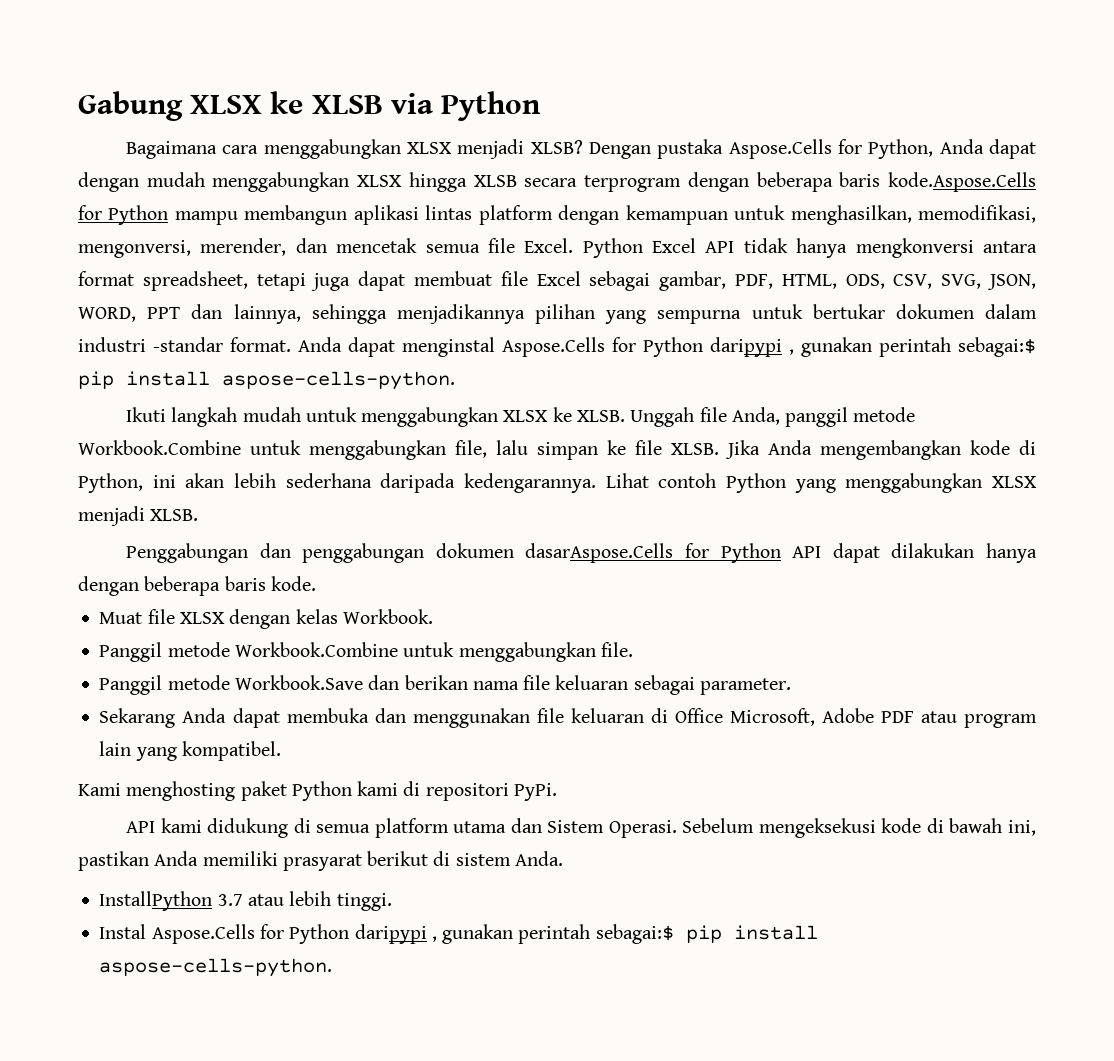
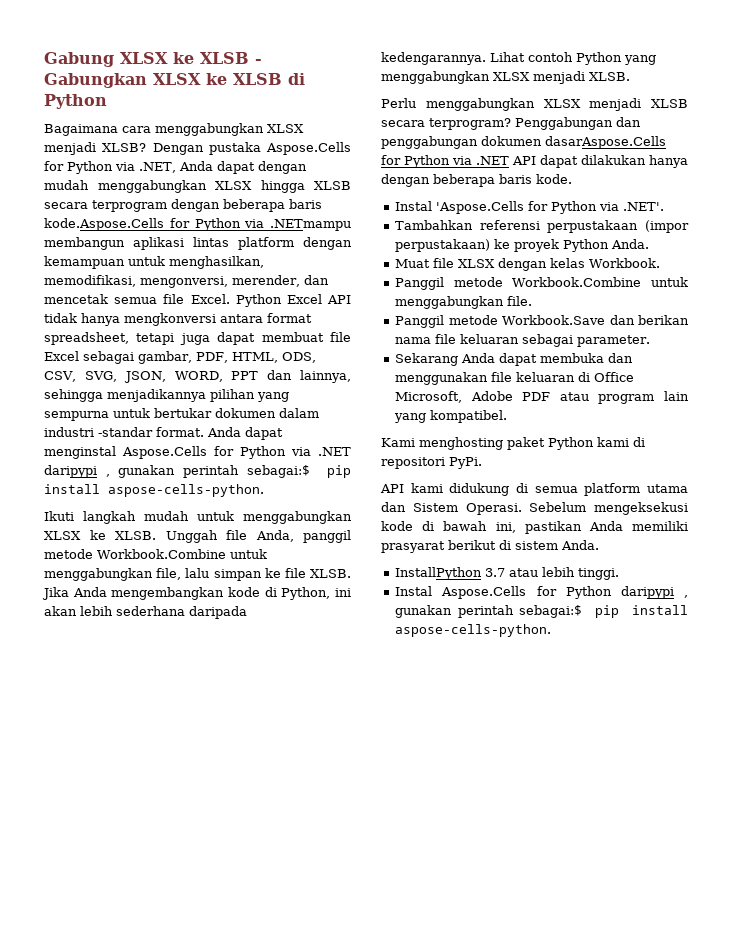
[390,93,433,114] via -> [255,59,262,64] [44,73,305,88] - Gabungkan XLSX ke XLSB di
[868,139,934,159] Python, -> [67,161,176,174] Python via .NET,
[174,211,238,225] mampu -> [244,219,351,231] via .NETmampu
(703, 347) none -> [291,447,351,456] via .NET
(199, 515) none -> [381,98,688,111] [381,118,511,130] Perlu menggabungkan XLSX menjadi XLSB secara terprogram?
(781, 553) none -> [452,156,509,165] via .NET
(316, 583) none -> [395,201,665,214] [395,220,689,233] [395,239,650,252] // Instal 'Aspose.Cells for Python via .NET'. // Tambahkan referensi perpustakaan (impor perpustakaan) ke proyek Python Anda.

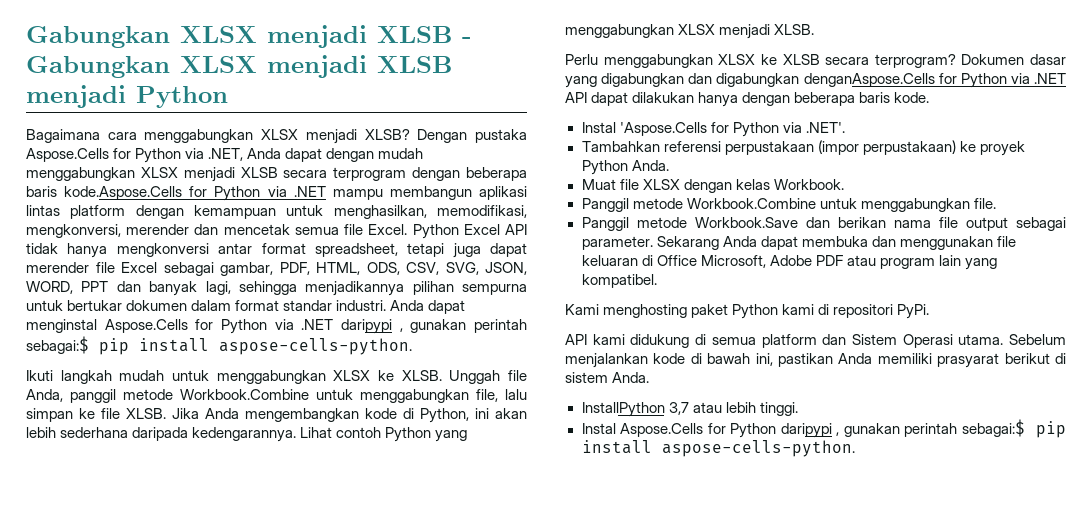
[44,52,194,67] Gabung XLSX ke -> [26,25,367,48] Gabungkan XLSX menjadi
[206,73,305,85] ke XLSB di -> [267,55,452,78] [26,85,126,108] menjadi XLSB menjadi
[260,180,305,193] hingga -> [183,167,235,182] menjadi
[270,219,351,231] .NETmampu -> [293,186,383,200] .NET mampu
[140,275,300,288] mengonversi, merender, -> [26,224,190,238] mengkonversi, merender
[220,314,263,323] antara -> [218,243,253,254] antar
[261,332,324,342] membuat -> [26,262,89,273] merender
[300,370,351,383] lainnya, -> [149,281,231,296] banyak lagi,
[257,392,289,402] yang -> (454, 288) none
[44,427,204,437] industri -standar format. -> [235,300,387,311] format standar industri.
[589,98,642,111] menjadi -> [760,54,777,65] ke
[515,117,641,130] [381,136,666,149] Penggabungan dan penggabungan dokumen dasarAspose.Cells -> [961,54,1066,65] [565,73,935,88] Dokumen dasar yang digabungkan dan digabungkan denganAspose.Cells
[460,334,520,344] keluaran -> [965,217,1008,231] output
(651, 341) // -> (653, 243) none
[647,484,688,493] utama -> (817, 341) none
[465,502,688,515] Operasi. Sebelum mengeksekusi -> [902,334,1066,348] [565,353,648,368] Operasi utama. Sebelum menjalankan
[485,568,506,577] 3.7 -> [668,402,689,415] 3,7

